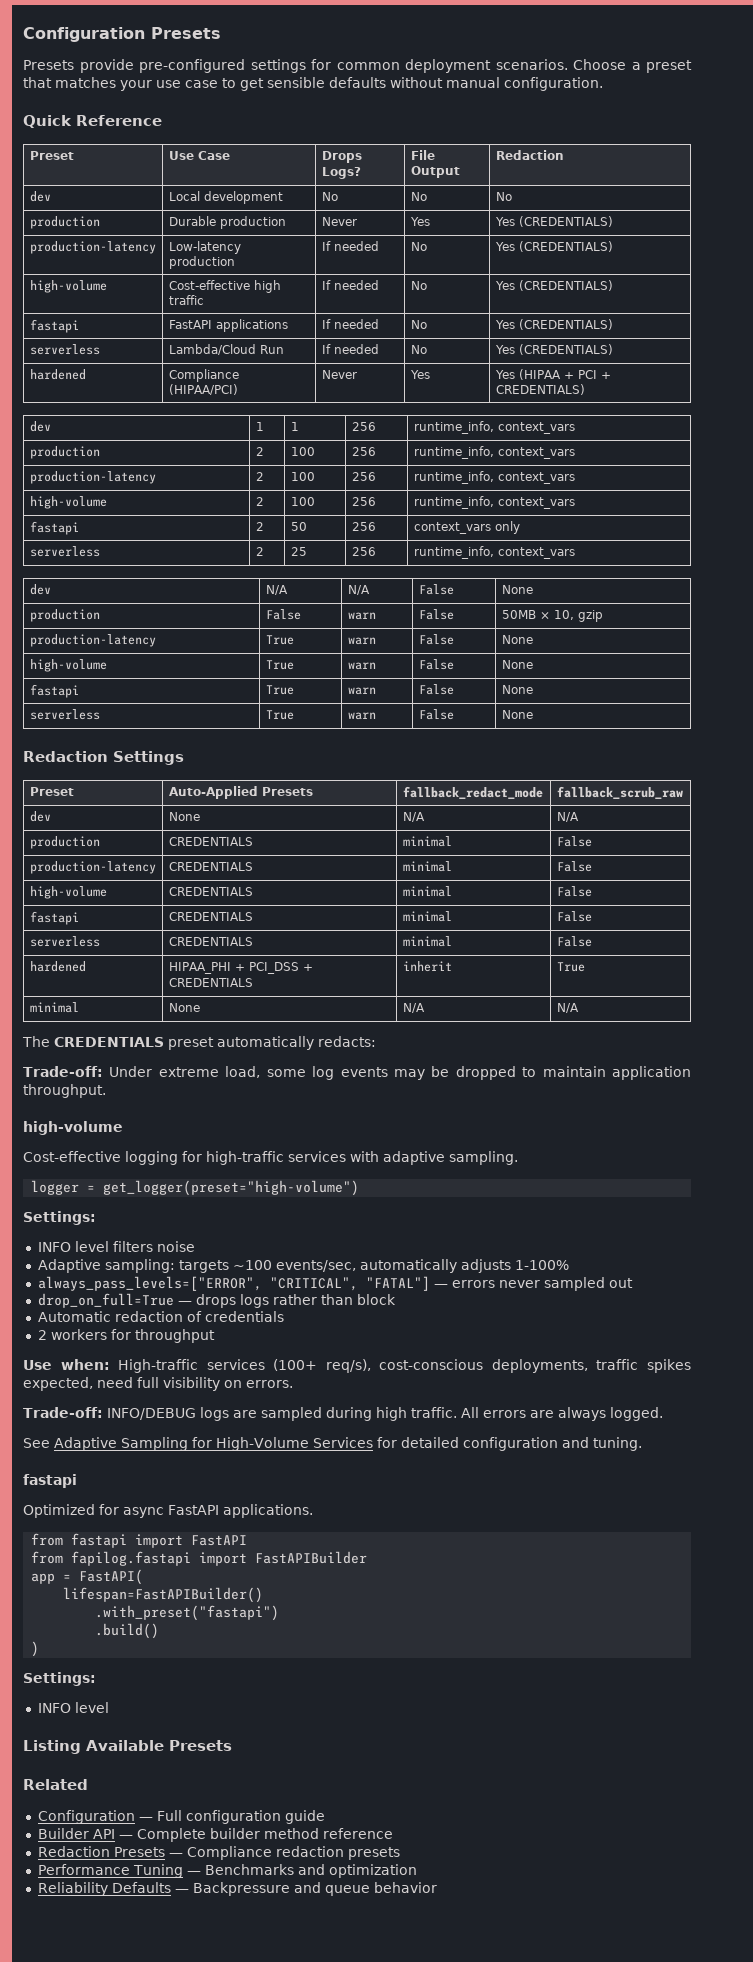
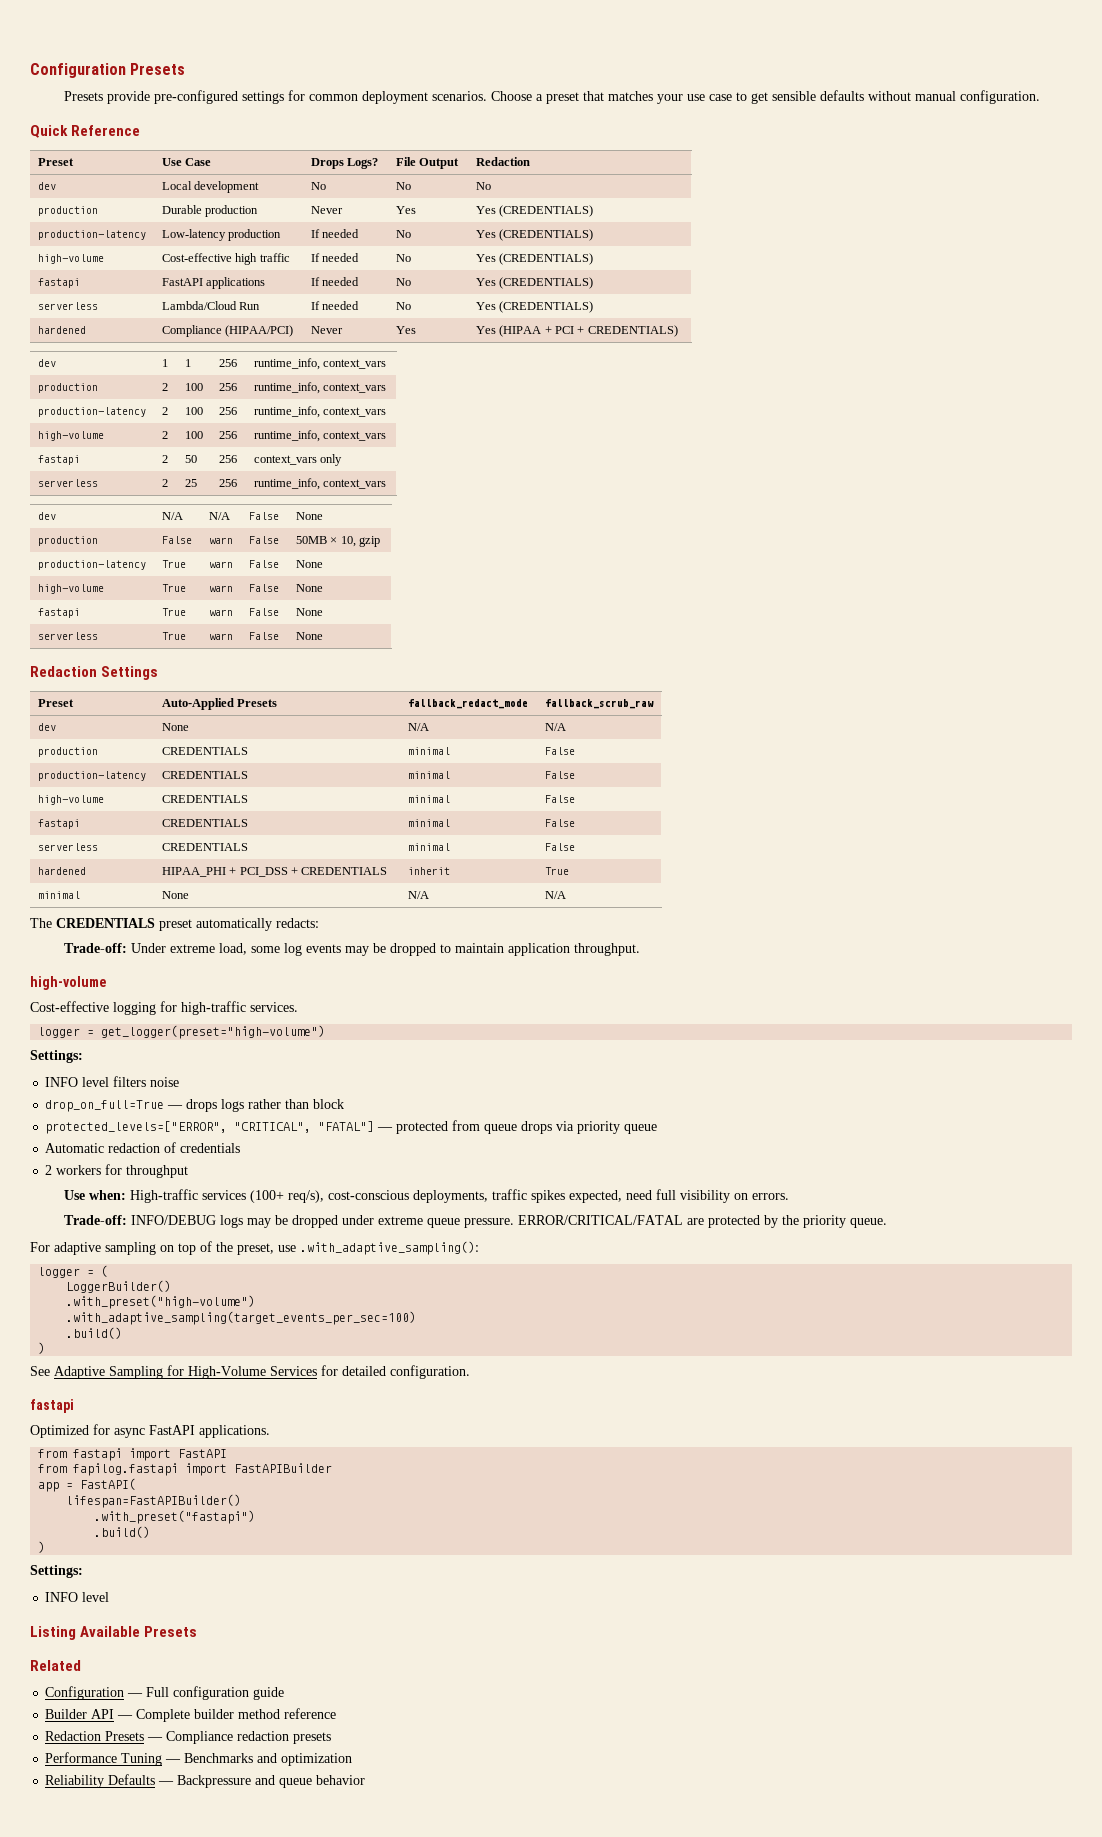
[288,1151,518,1165] services with adaptive sampling. -> [250,1002,298,1012] services.
[37,1259,569,1273] [37,1276,633,1291] // Adaptive sampling: targets ~100 events/sec, automatically adjusts 1-100% // always_pass_levels=["ERROR", "CRITICAL", "FATAL"] — errors never sampled out -> (180, 1082) none
(396, 1299) none -> [45,1120,658,1134] // protected_levels=["ERROR", "CRITICAL", "FATAL"] — protected from queue drops via priority queue
[232,1407,663,1421] are sampled during high traffic. All errors are always logged. -> [247,1215,888,1228] [30,1241,479,1255] [38,1265,109,1278] [66,1280,172,1293] [66,1295,256,1309] [66,1311,417,1325] [66,1327,123,1339] [38,1342,46,1354] may be dropped under extreme queue pressure. ERROR/CRITICAL/FATAL are protected by the priority queue. // For adaptive sampling on top of the preset, use .with_adaptive_sampling(): // logger = ( // LoggerBuilder() // .with_preset("high-volume") // .with_adaptive_sampling(target_events_per_sec=100) // .build() // )
[462,1437,642,1451] configuration and tuning. -> [390,1365,470,1379] configuration.

